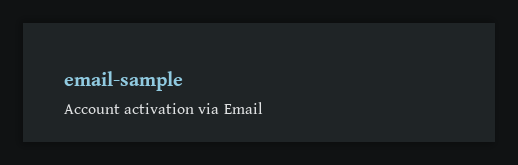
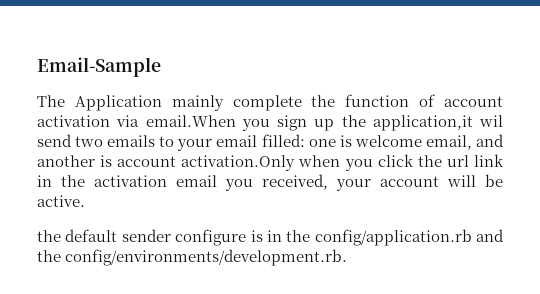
[64,71,183,91] [64,102,263,114] email-sample // Account activation via Email -> [37,57,161,77] [37,94,504,111] [37,115,503,131] [37,134,505,151] [37,154,504,171] [37,174,503,191] [37,195,85,207] [37,229,504,246] [37,249,348,266] Email-Sample // The Application mainly complete the function of account activation via email.When you sign up the application,it wil send two emails to your email filled: one is welcome email, and another is account activation.Only when you click the url link in the activation email you received, your account will be active. // the default sender configure is in the config/application.rb and the config/environments/development.rb.

